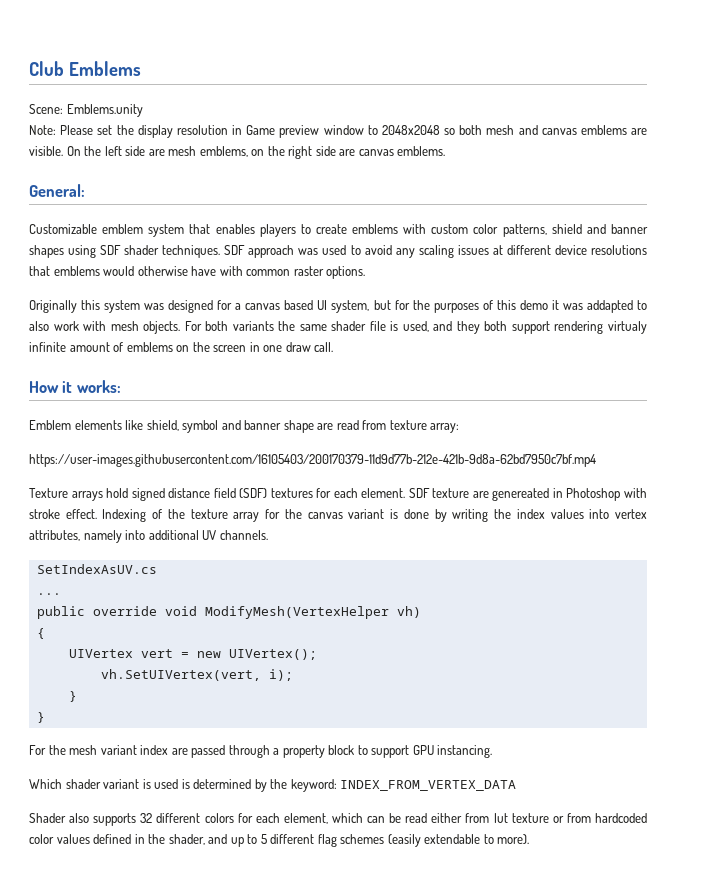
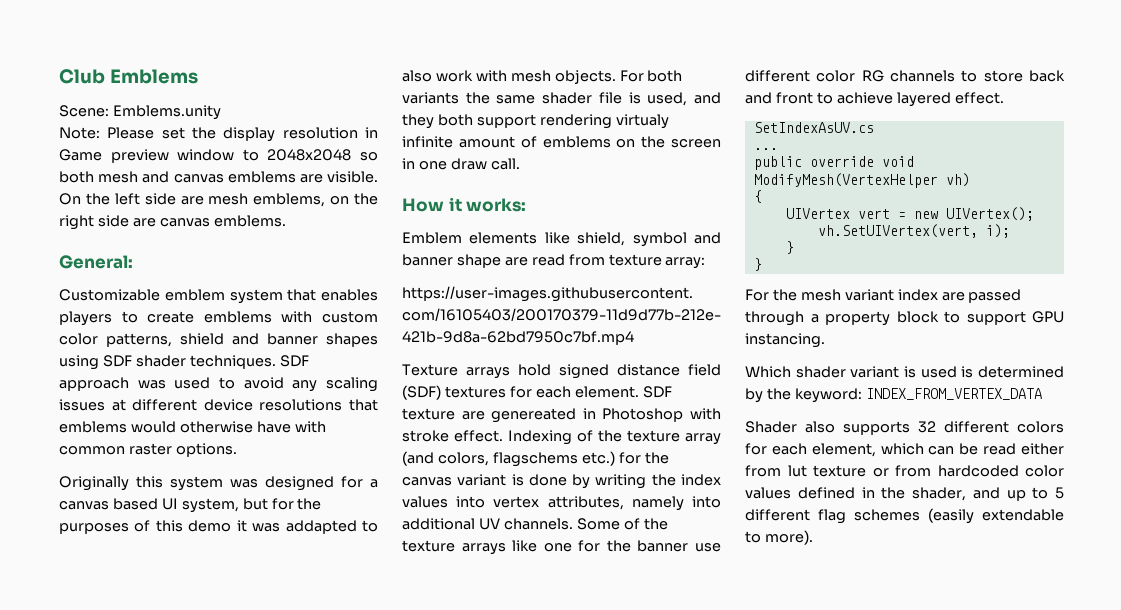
(260, 517) none -> [402,451,615,467] (and colors, flagschems etc.)
(268, 535) none -> [576,518,668,530] [402,540,721,555] [745,70,1065,82] [745,92,1004,107] Some of the texture arrays like one for the banner use different color RG channels to store back and front to achieve layered effect.

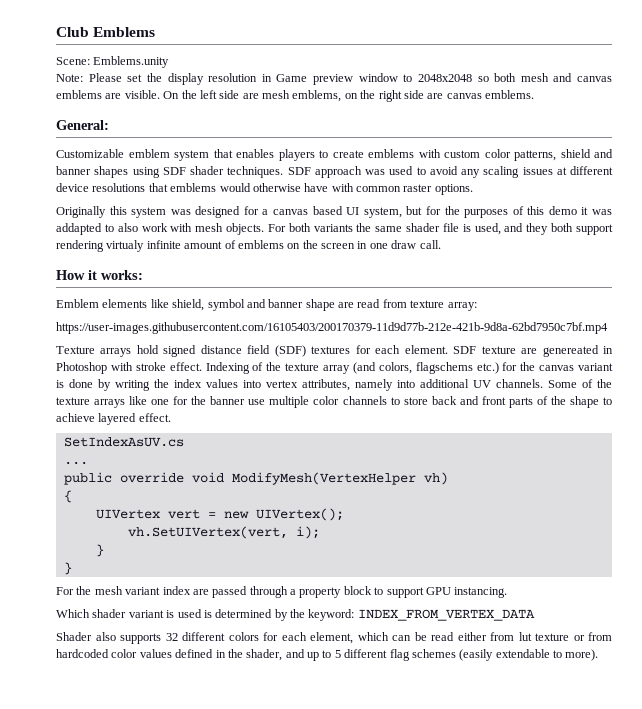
[745,70,884,82] different color RG -> [269,396,340,408] multiple color
(813, 98) none -> [508,396,599,408] parts of the shape

